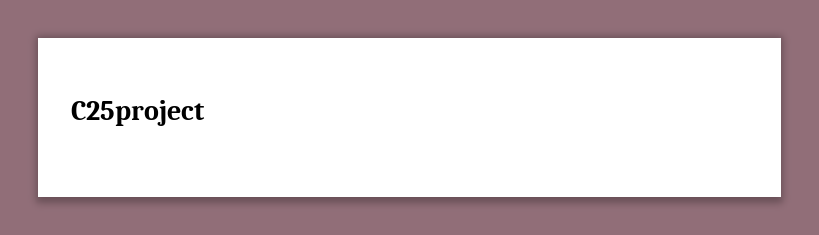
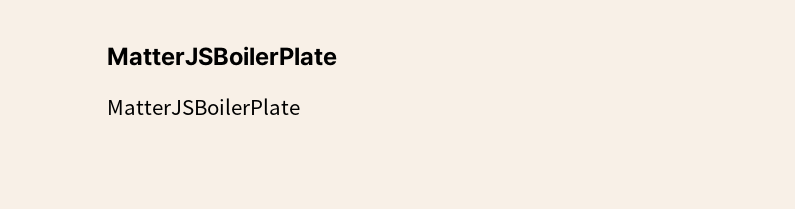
[71,100,205,126] C25project -> [107,46,337,66] [107,98,300,115] MatterJSBoilerPlate // MatterJSBoilerPlate

